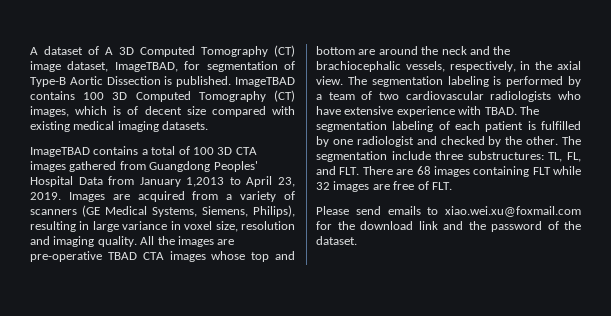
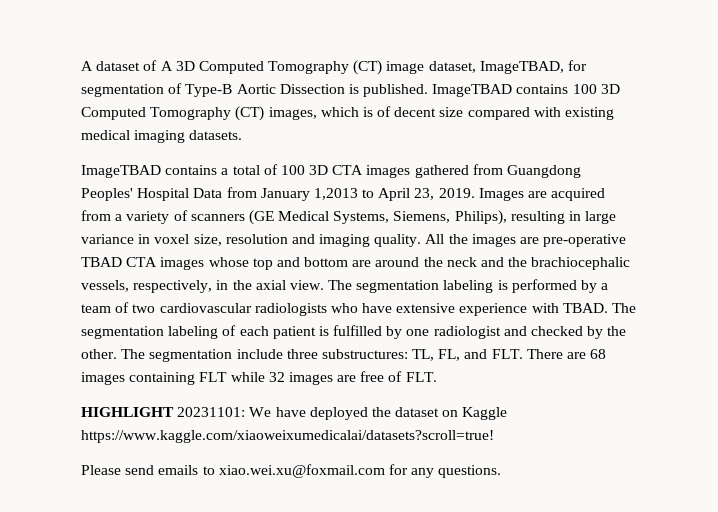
(452, 186) none -> [81,407,508,420] [81,430,494,443] // HIGHLIGHT 20231101: We have deployed the dataset on Kaggle https://www.kaggle.com/xiaoweixumedicalai/datasets?scroll=true!
[337,221,581,232] [316,236,357,245] the download link and the password of the dataset. -> [411,465,502,478] any questions.

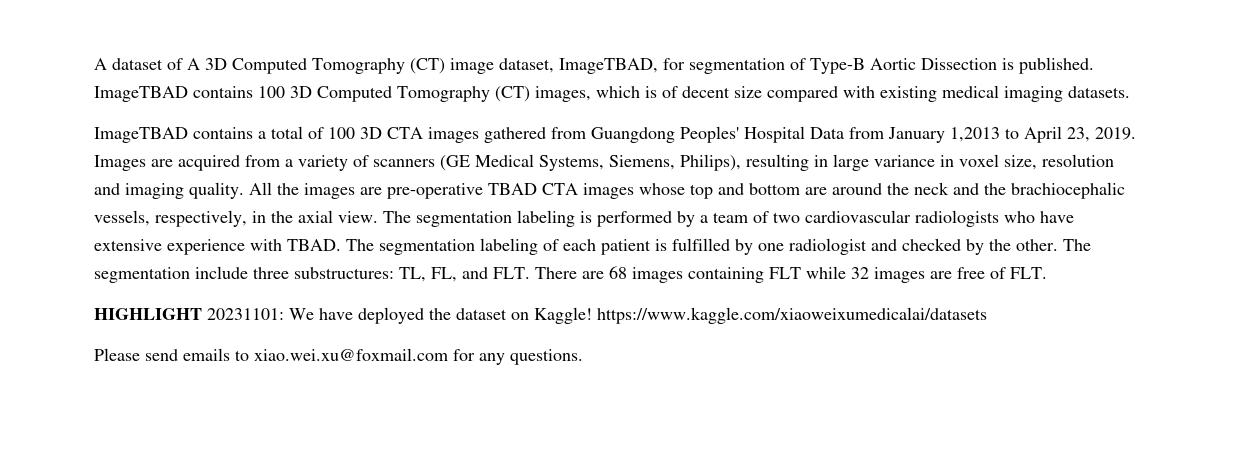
[462,407,508,420] [81,430,494,443] Kaggle https://www.kaggle.com/xiaoweixumedicalai/datasets?scroll=true! -> [534,307,987,324] Kaggle! https://www.kaggle.com/xiaoweixumedicalai/datasets

